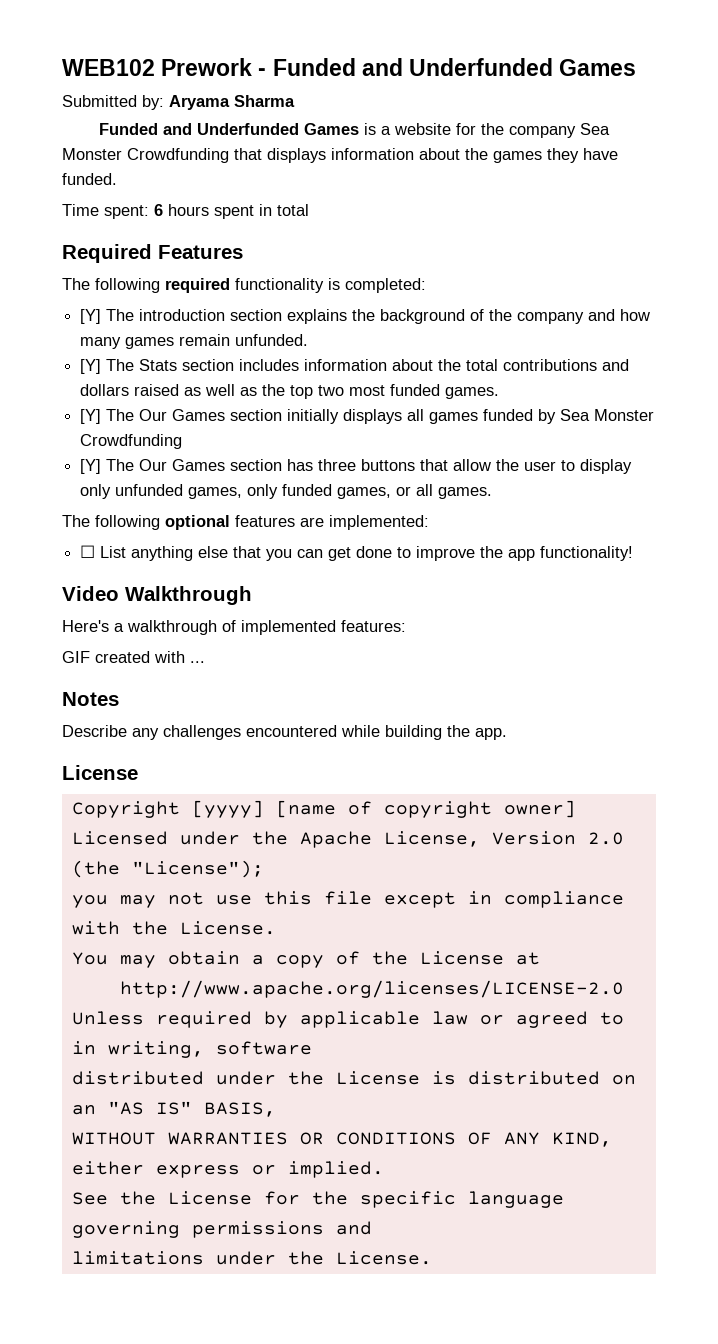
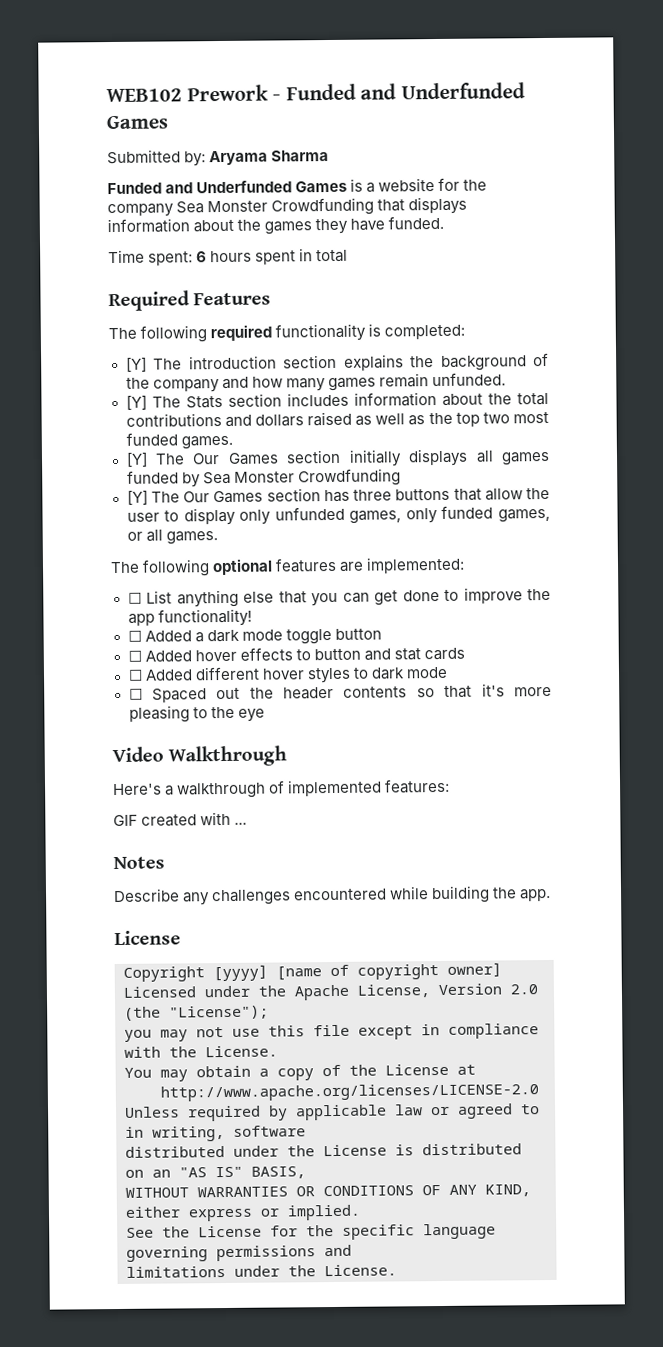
(634, 553) none -> [127,628,382,645] [127,647,465,662] [127,666,448,684] [128,683,553,703] [128,705,265,723] // ☐ Added a dark mode toggle button // ☐ Added hover effects to button and stat cards // ☐ Added different hover styles to dark mode // ☐ Spaced out the header contents so that it's more pleasing to the eye

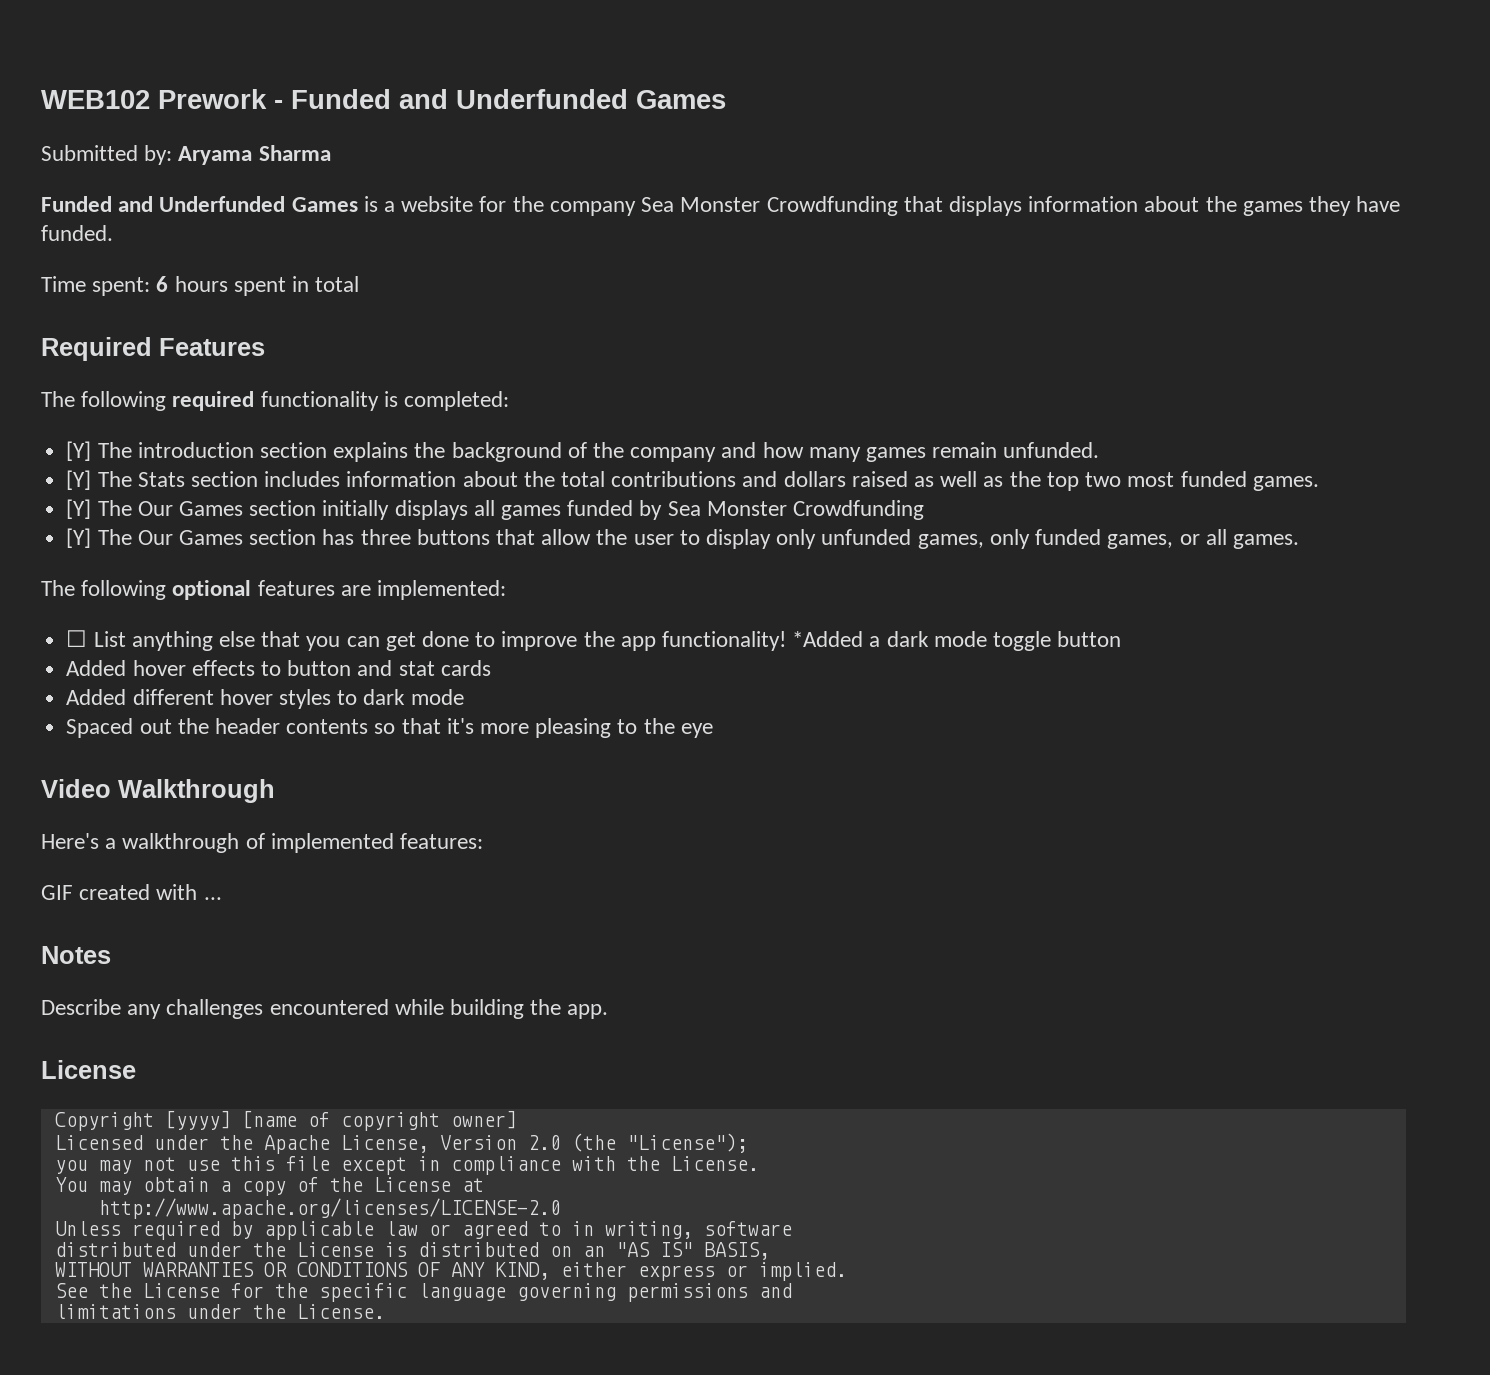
[127,630,192,642] // ☐ Added -> [792,631,864,647] *Added
[127,650,142,662] ☐ -> (1122, 639) none
[127,669,143,681] ☐ -> (491, 668) none
[128,688,143,700] ☐ -> (464, 697) none

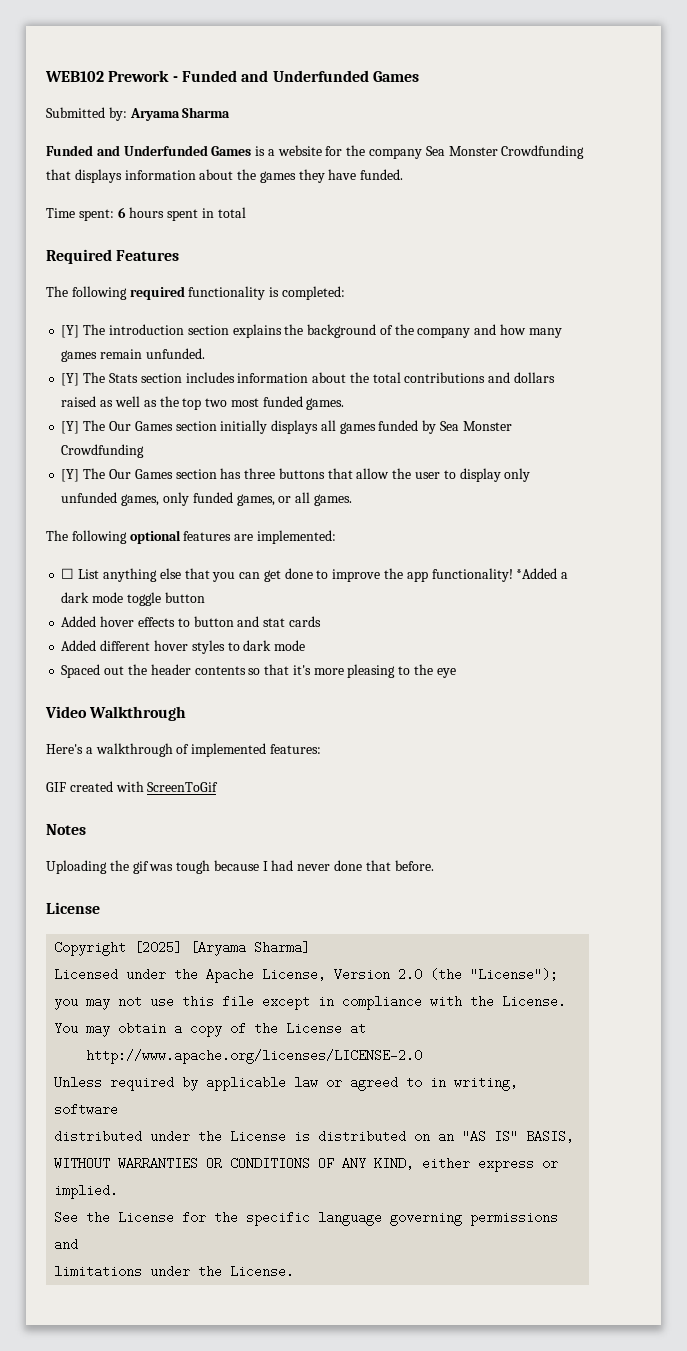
[203,897,222,900] ... -> [147,782,219,792] ScreenToGif
[41,999,609,1019] [41,1060,136,1079] [54,1110,517,1131] Describe any challenges encountered while building the app. // License // Copyright [yyyy] [name of copyright owner] -> [46,860,434,874] [46,902,100,914] [54,941,311,956] Uploading the gif was tough because I had never done that before. // License // Copyright [2025] [Aryama Sharma]

